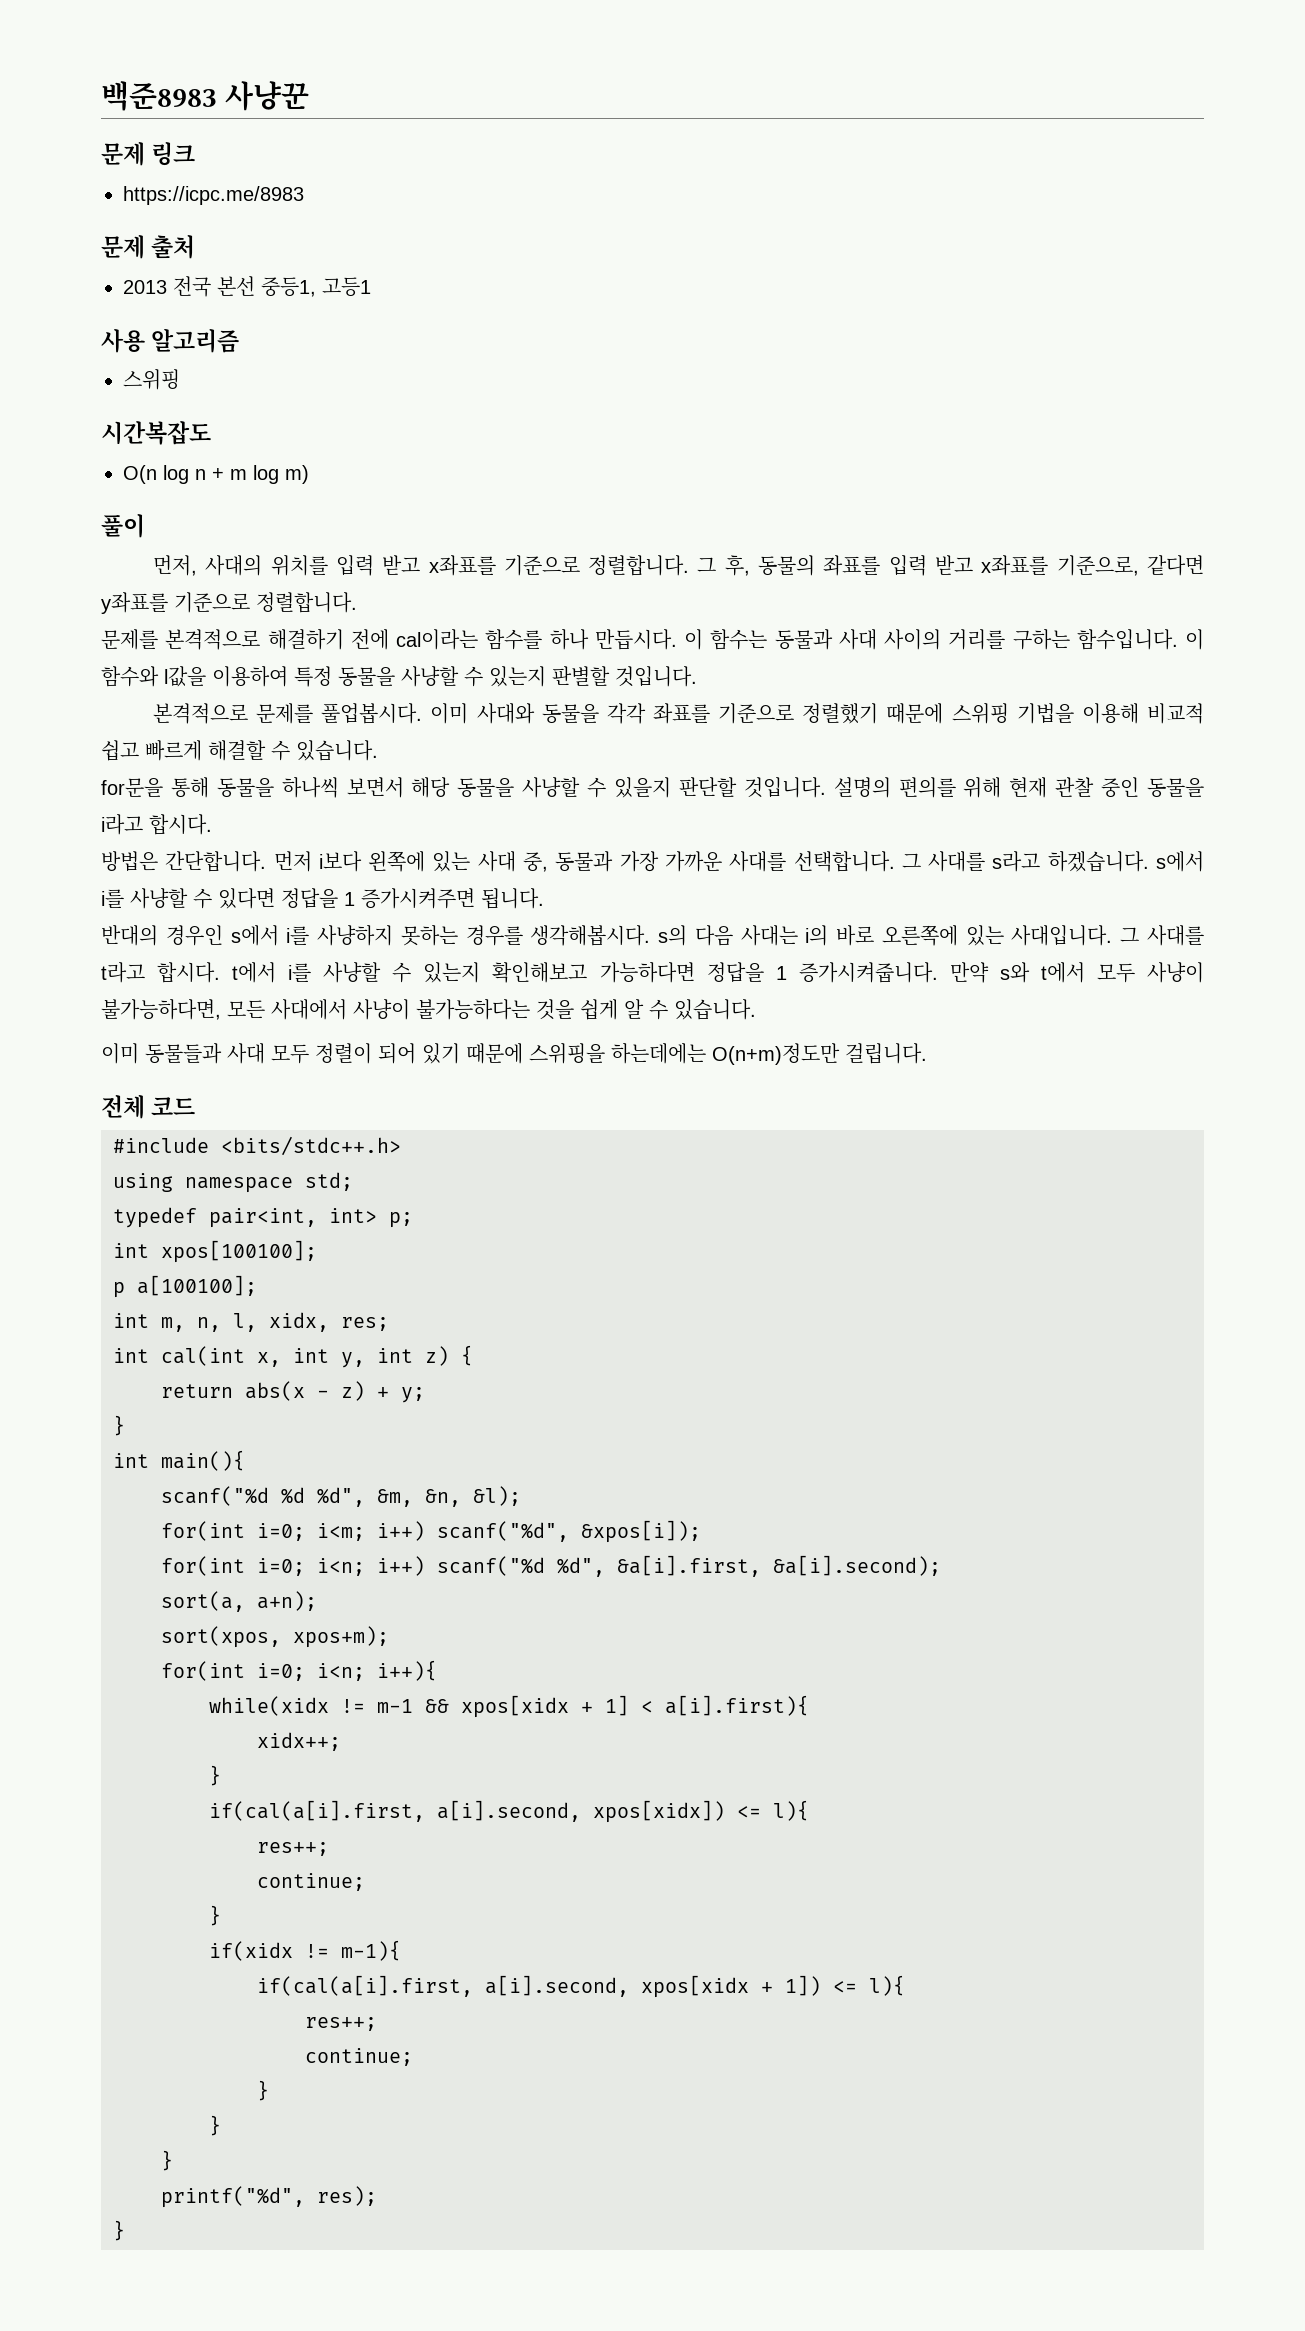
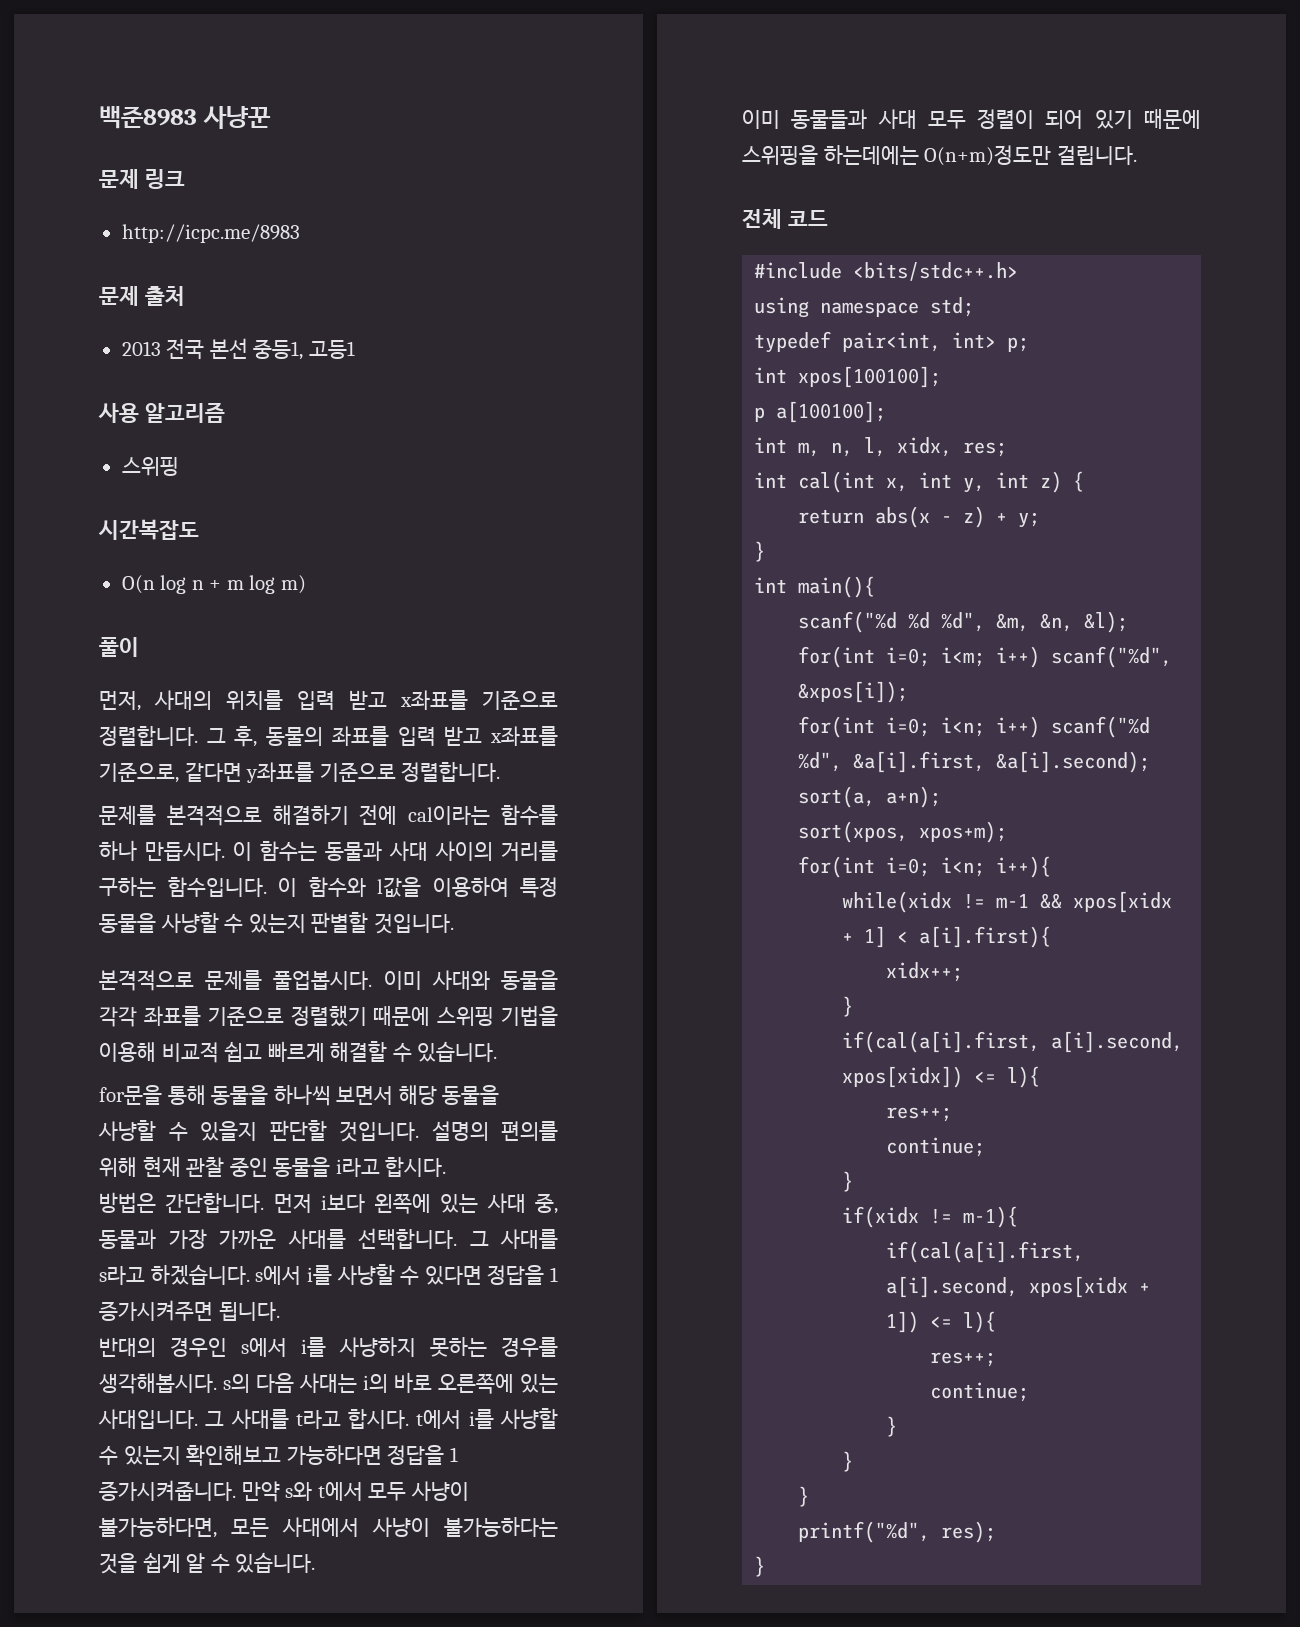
[123,186,304,205] https://icpc.me/8983 -> [121,224,300,243] http://icpc.me/8983

